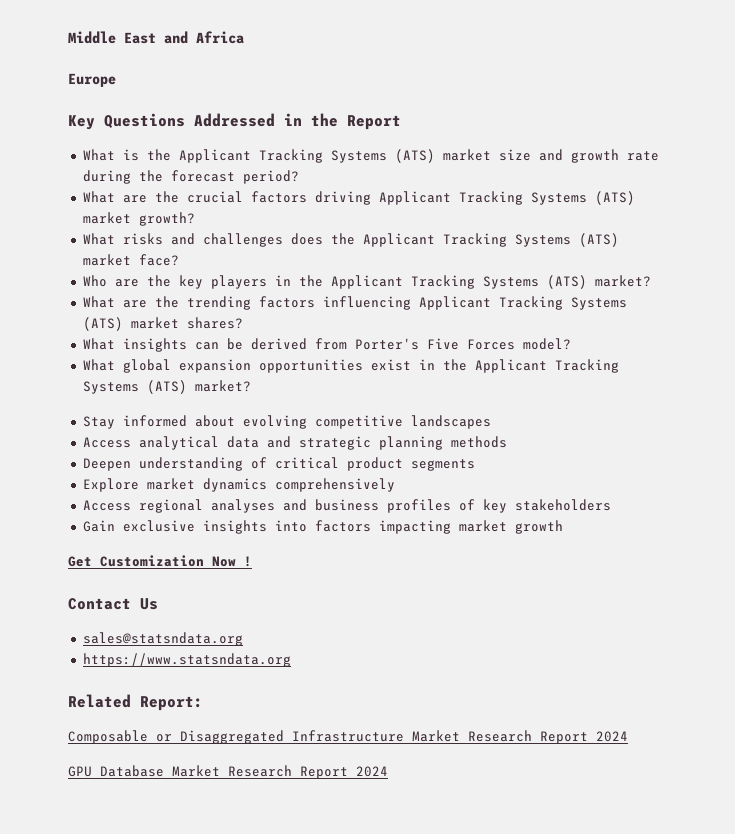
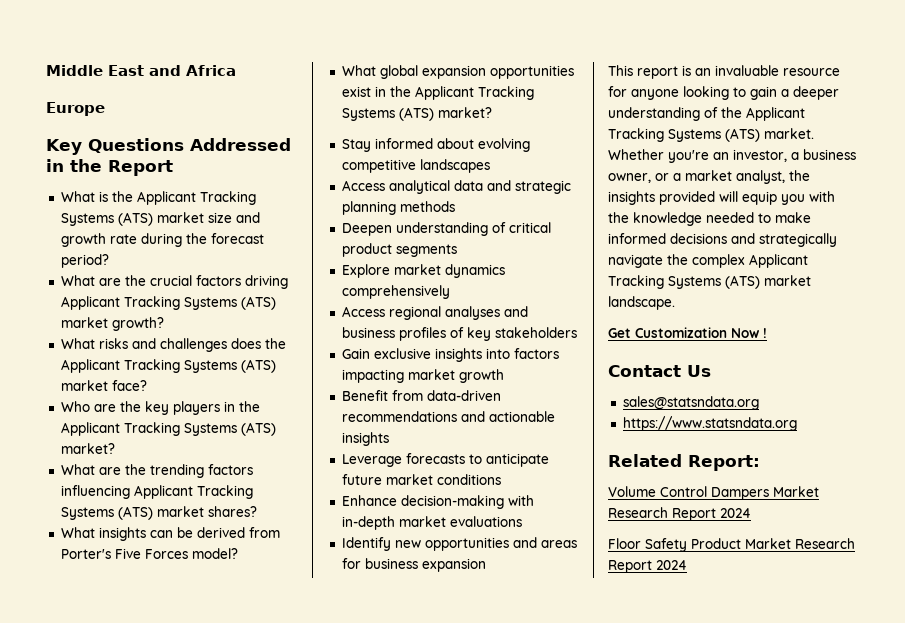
(563, 527) none -> [341,390,501,401] [341,411,555,422] [341,432,389,446] [341,453,549,467] [341,474,501,485] [341,495,534,509] [341,516,522,530] [341,537,577,551] [341,558,486,572] [608,65,840,79] [608,86,839,100] [608,107,805,121] [608,128,814,142] [608,149,856,163] [608,170,810,184] [608,191,835,205] [608,212,811,226] [608,233,837,247] [608,254,808,268] [608,275,811,289] [608,296,675,310] // Benefit from data-driven recommendations and actionable insights // Leverage forecasts to anticipate future market conditions // Enhance decision-making with in-depth market evaluations // Identify new opportunities and areas for business expansion // This report is an invaluable resource for anyone looking to gain a deeper understanding of the Applicant Tracking Systems (ATS) market. Whether you're an investor, a business owner, or a market analyst, the insights provided will equip you with the knowledge needed to make informed decisions and strategically navigate the complex Applicant Tracking Systems (ATS) market landscape.
[68,730,404,744] Composable or Disaggregated Infrastructure -> [608,486,769,500] Volume Control Dampers
[68,765,164,777] GPU Database -> [608,538,741,552] Floor Safety Product

